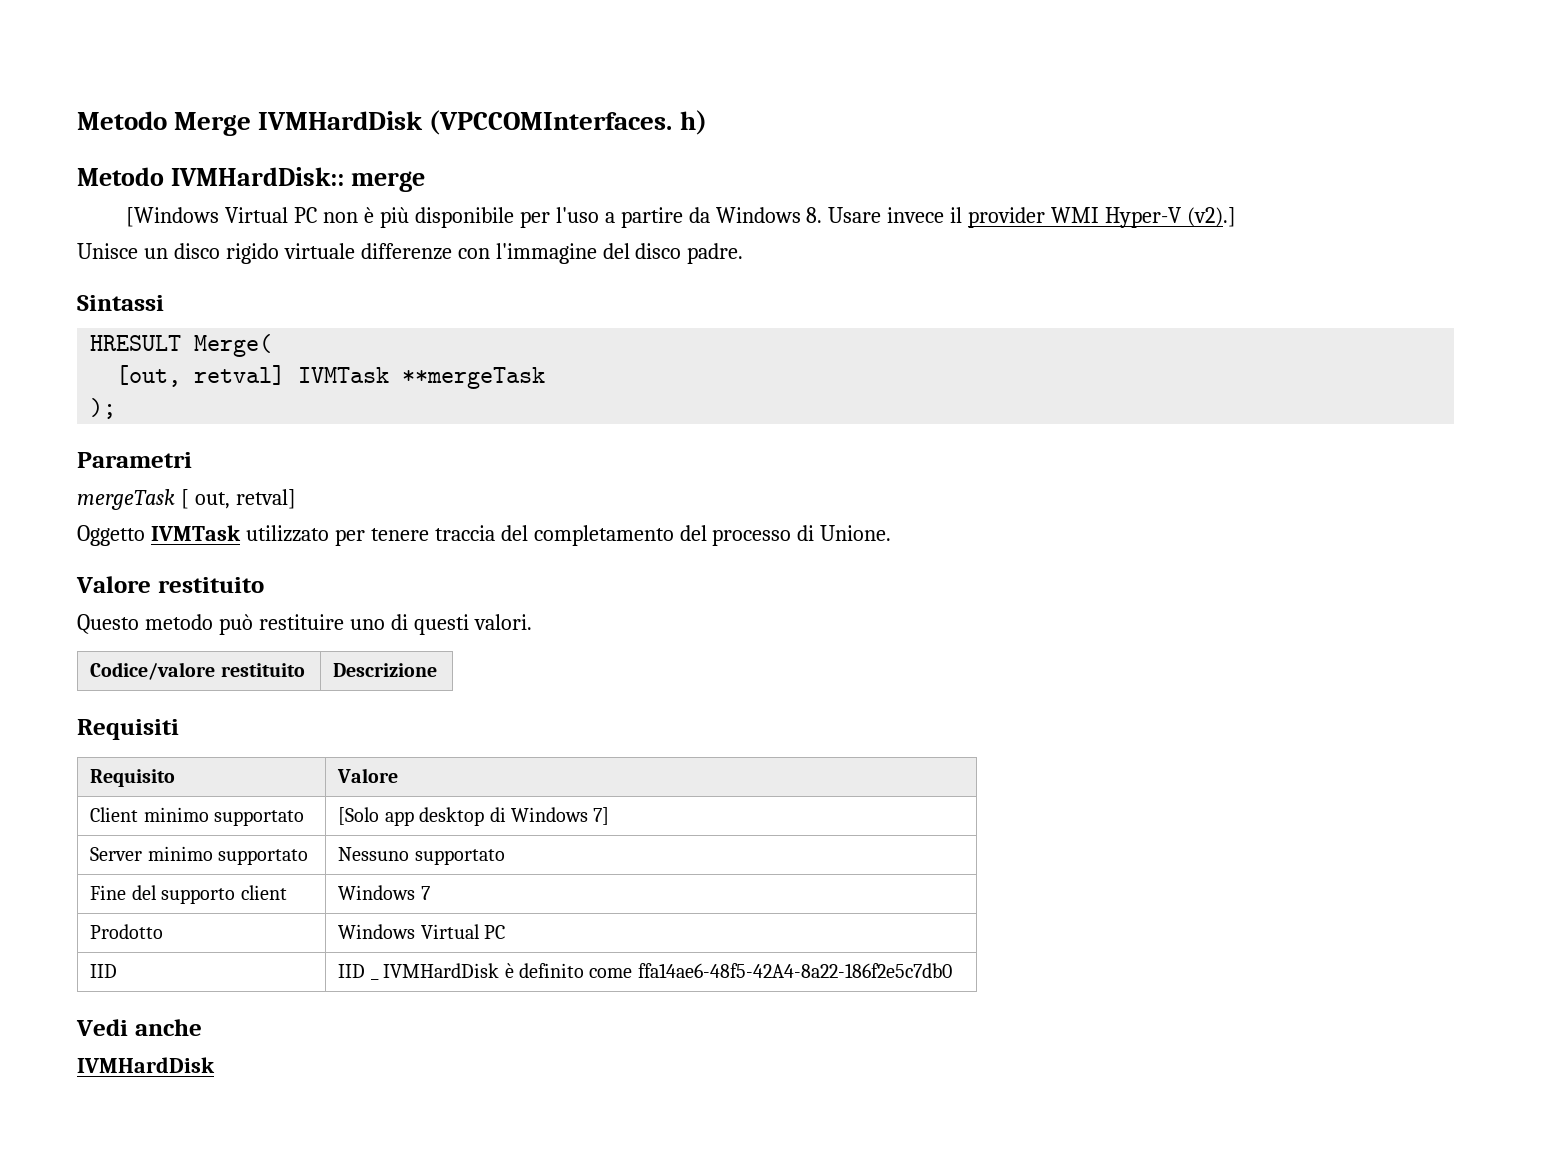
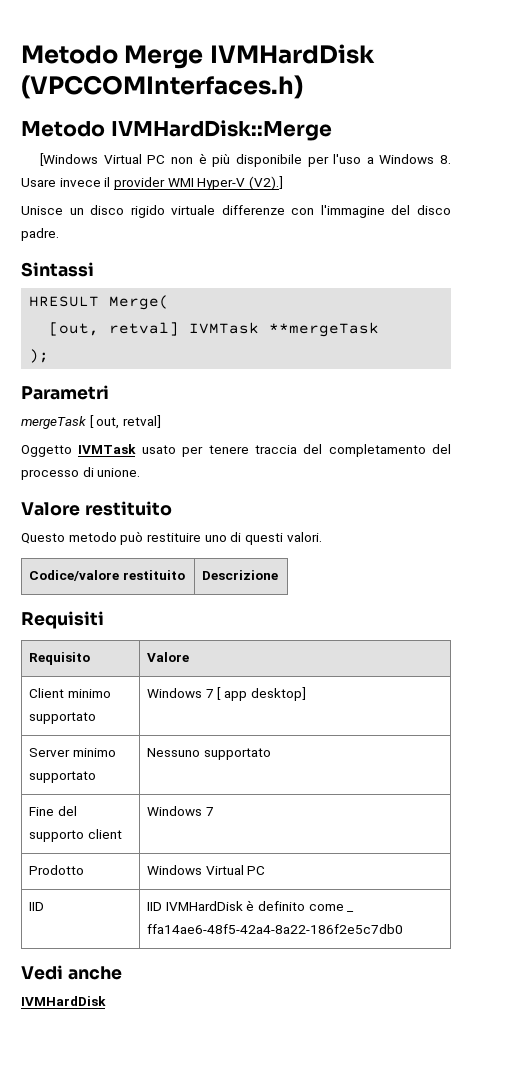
[429,110,707,135] [77,167,425,192] (VPCCOMInterfaces. h) // Metodo IVMHardDisk:: merge -> [21,75,303,99] [21,120,332,141] (VPCCOMInterfaces.h) // Metodo IVMHardDisk::Merge
[620,207,710,228] partire da -> (374, 160) none
[1187,207,1237,227] (v2).] -> [248,176,283,190] (V2).]
[245,525,329,542] utilizzato -> [141,445,176,454] usato
[820,525,892,541] Unione. -> [97,468,141,477] unione.
[338,807,610,826] [Solo app desktop di Windows 7] -> [147,687,306,701] Windows 7 [ app desktop]
[370,978,379,980] _ -> (163, 906) none
[637,963,952,978] ffa14ae6-48f5-42A4-8a22-186f2e5c7db0 -> [347,911,355,912] [147,924,404,934] _ ffa14ae6-48f5-42a4-8a22-186f2e5c7db0

